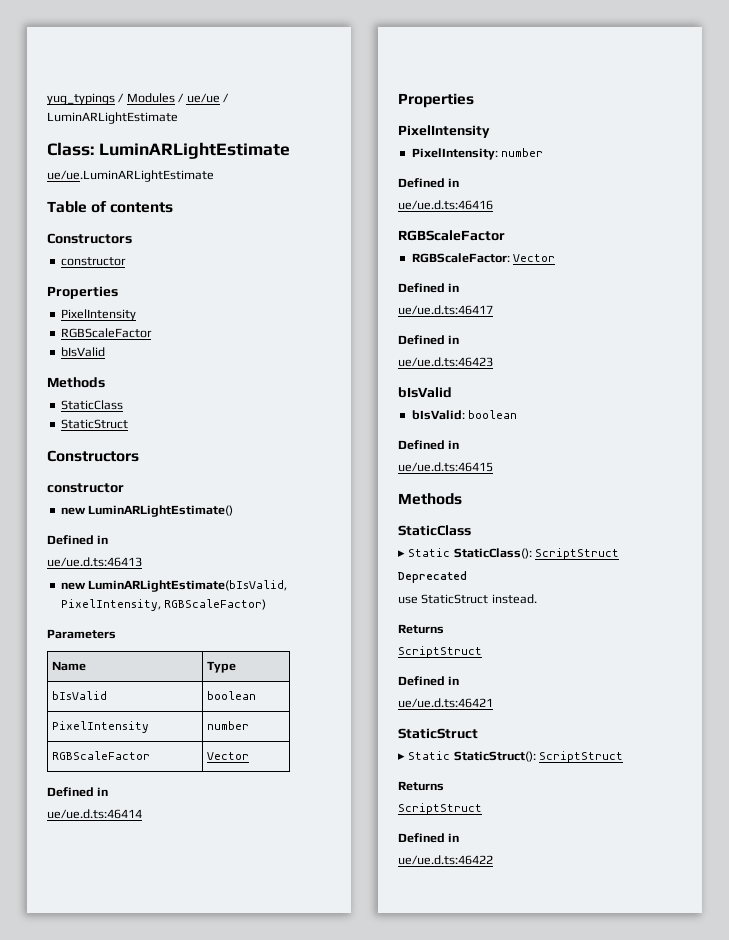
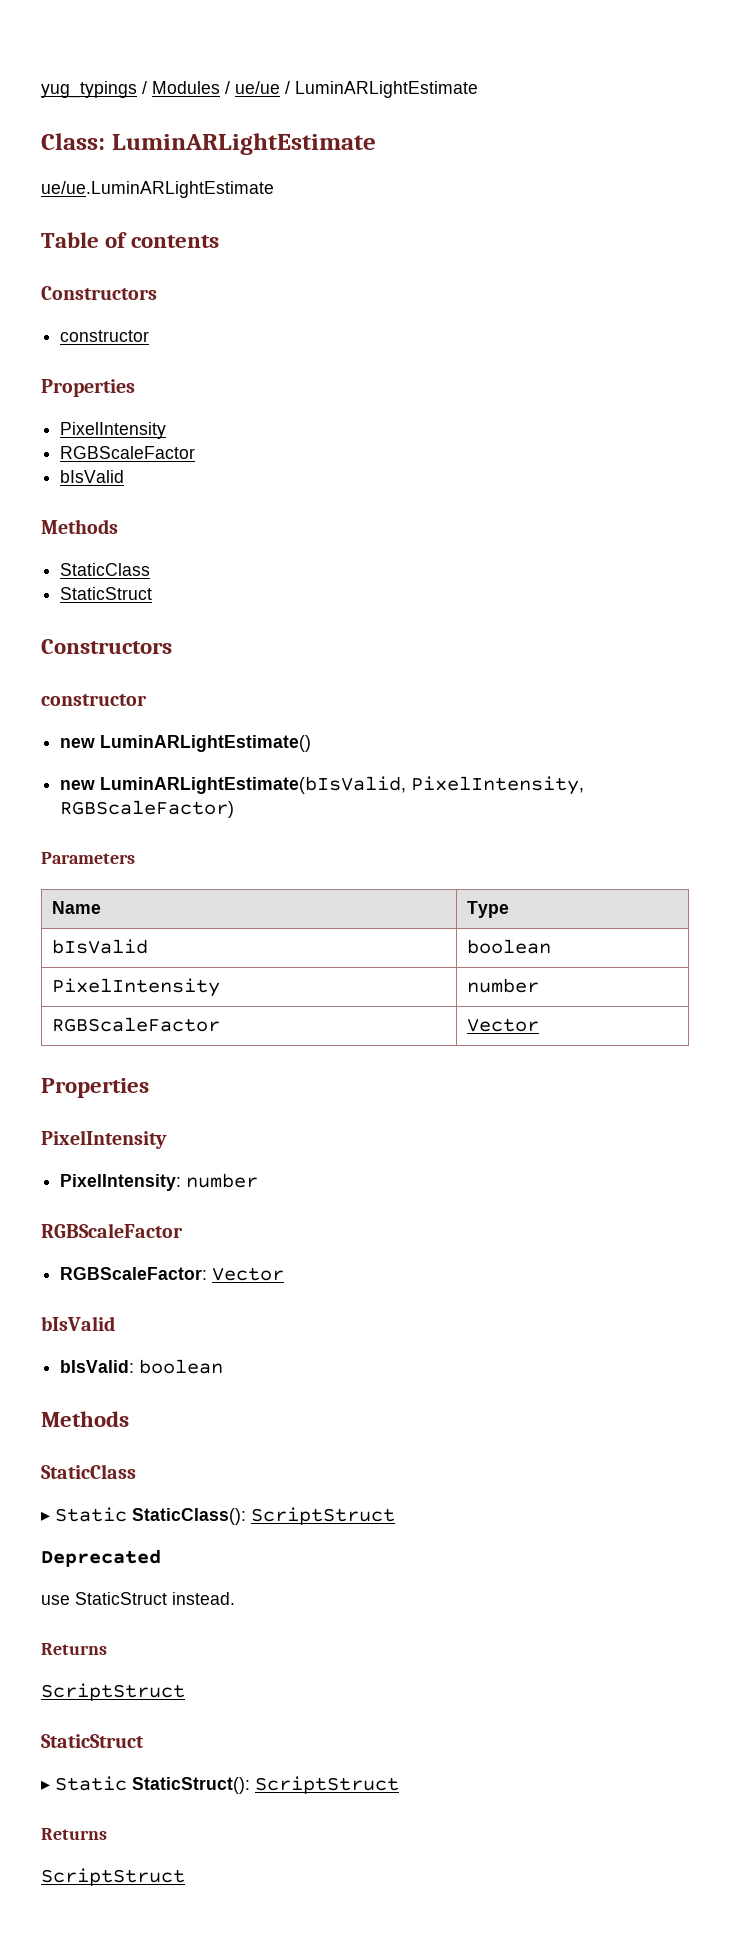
[47,535,109,545] [47,557,142,567] // Defined in // ue/ue.d.ts:46413 -> (312, 743) none
[47,787,109,797] [47,809,142,819] // Defined in // ue/ue.d.ts:46414 -> (539, 1025) none
[398,178,460,188] [398,200,493,210] // Defined in // ue/ue.d.ts:46416 -> (259, 1180) none
[398,283,460,293] [398,305,493,315] [398,335,460,345] [398,357,493,367] // Defined in // ue/ue.d.ts:46417 // Defined in // ue/ue.d.ts:46423 -> (285, 1274) none
[398,440,460,450] [398,462,493,472] // Defined in // ue/ue.d.ts:46415 -> (224, 1366) none
[398,676,460,686] [398,698,493,708] // Defined in // ue/ue.d.ts:46421 -> (185, 1692) none
[398,833,460,843] [398,855,493,865] // Defined in // ue/ue.d.ts:46422 -> (185, 1877) none

